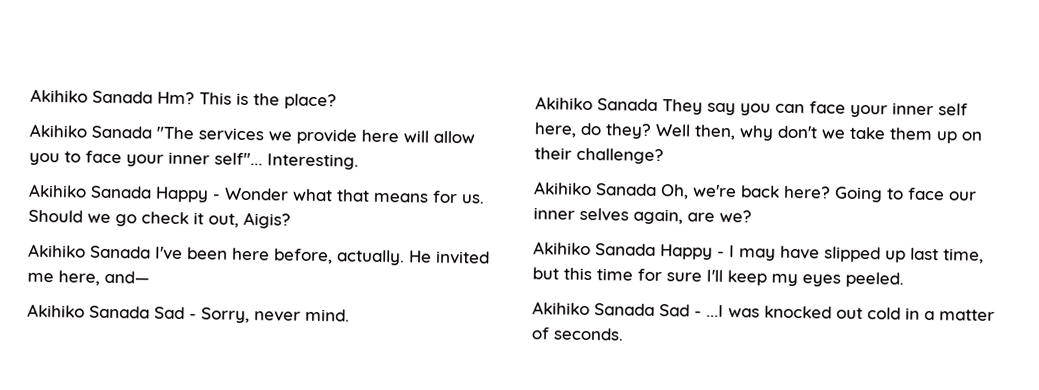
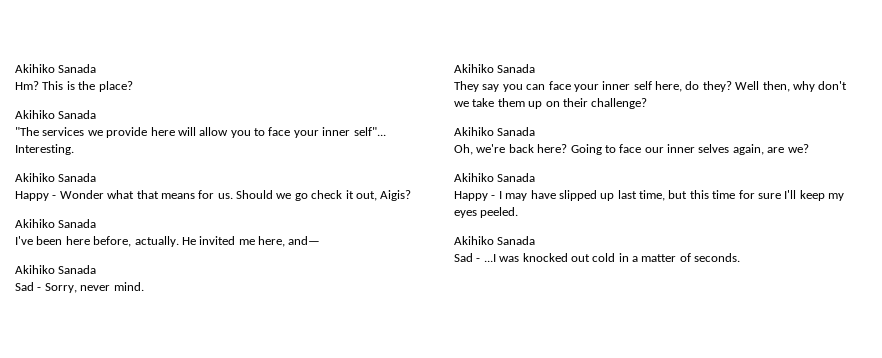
[30,88,153,104] Akihiko Sanada -> [15,64,97,73] Akihiko Sanada //
(152, 132) none -> (97, 114) //
(152, 192) none -> (97, 177) //
(151, 252) none -> (97, 223) //
(150, 312) none -> (97, 269) //
(658, 105) none -> (536, 68) //
(657, 190) none -> (536, 131) //
(656, 249) none -> (536, 177) //
(655, 309) none -> (536, 240) //

